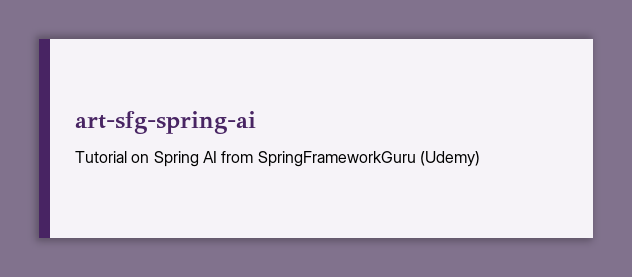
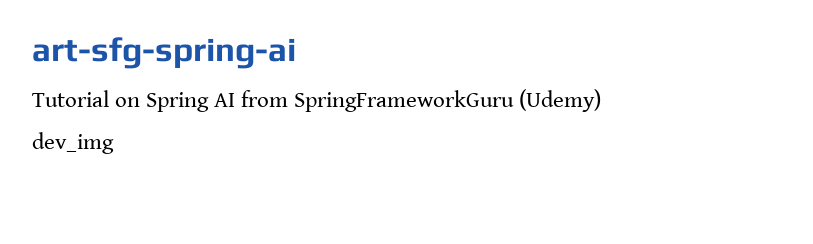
(480, 159) none -> [32,132,114,154] // dev_img

